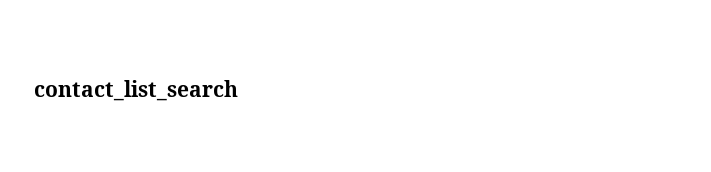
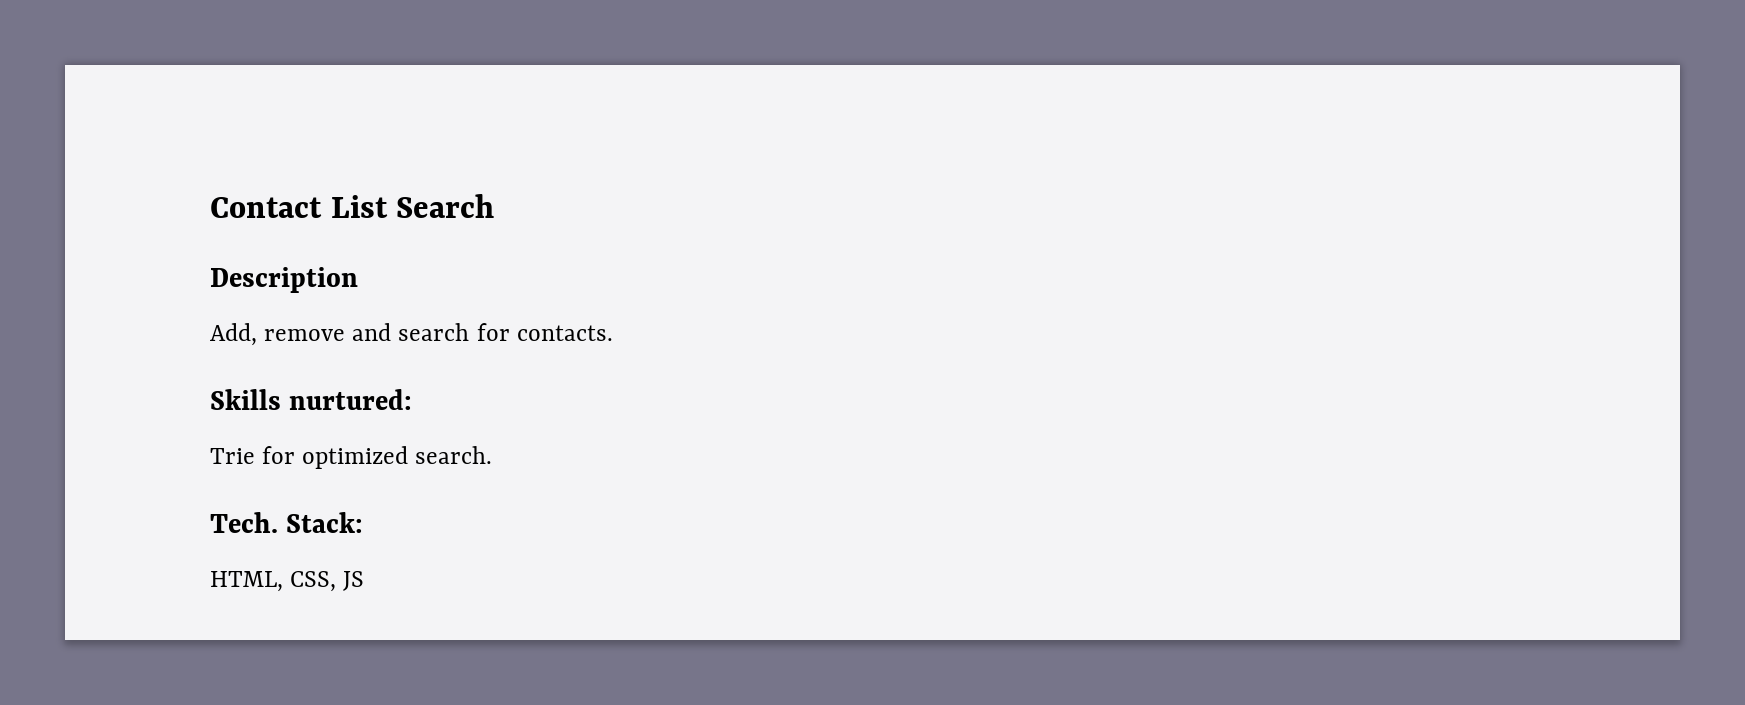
[34,80,238,101] contact_list_search -> [210,194,495,218] [210,267,358,293] [210,323,613,346] [210,389,413,410] [210,446,493,469] [210,512,364,533] [210,571,365,592] Contact List Search // Description // Add, remove and search for contacts. // Skills nurtured: // Trie for optimized search. // Tech. Stack: // HTML, CSS, JS

